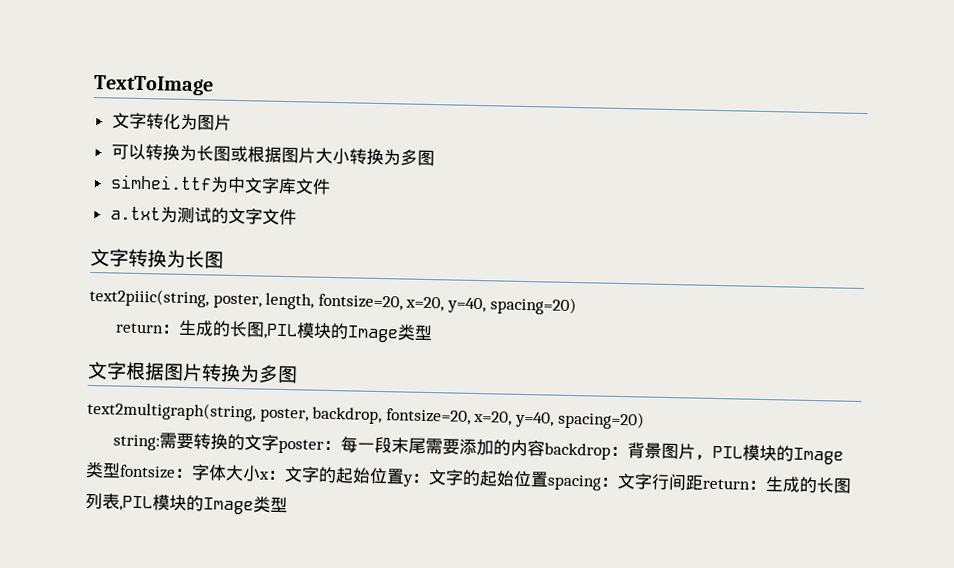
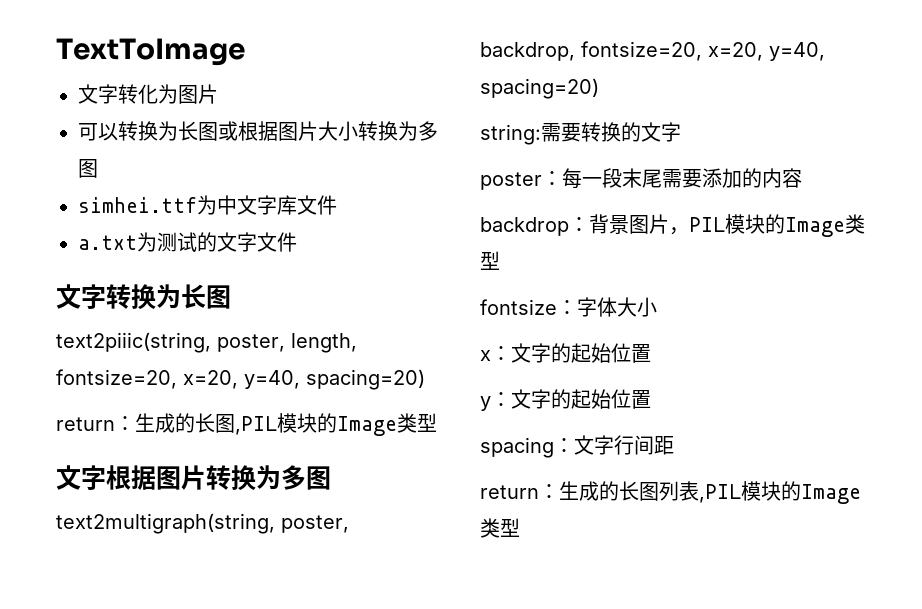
(280, 442) none -> (681, 132) //
(546, 448) none -> (802, 178) //
(121, 470) none -> (500, 260) //
(261, 473) none -> (657, 307) //
(405, 476) none -> (651, 353) //
(549, 479) none -> (651, 399) //
(704, 482) none -> (674, 445) //

